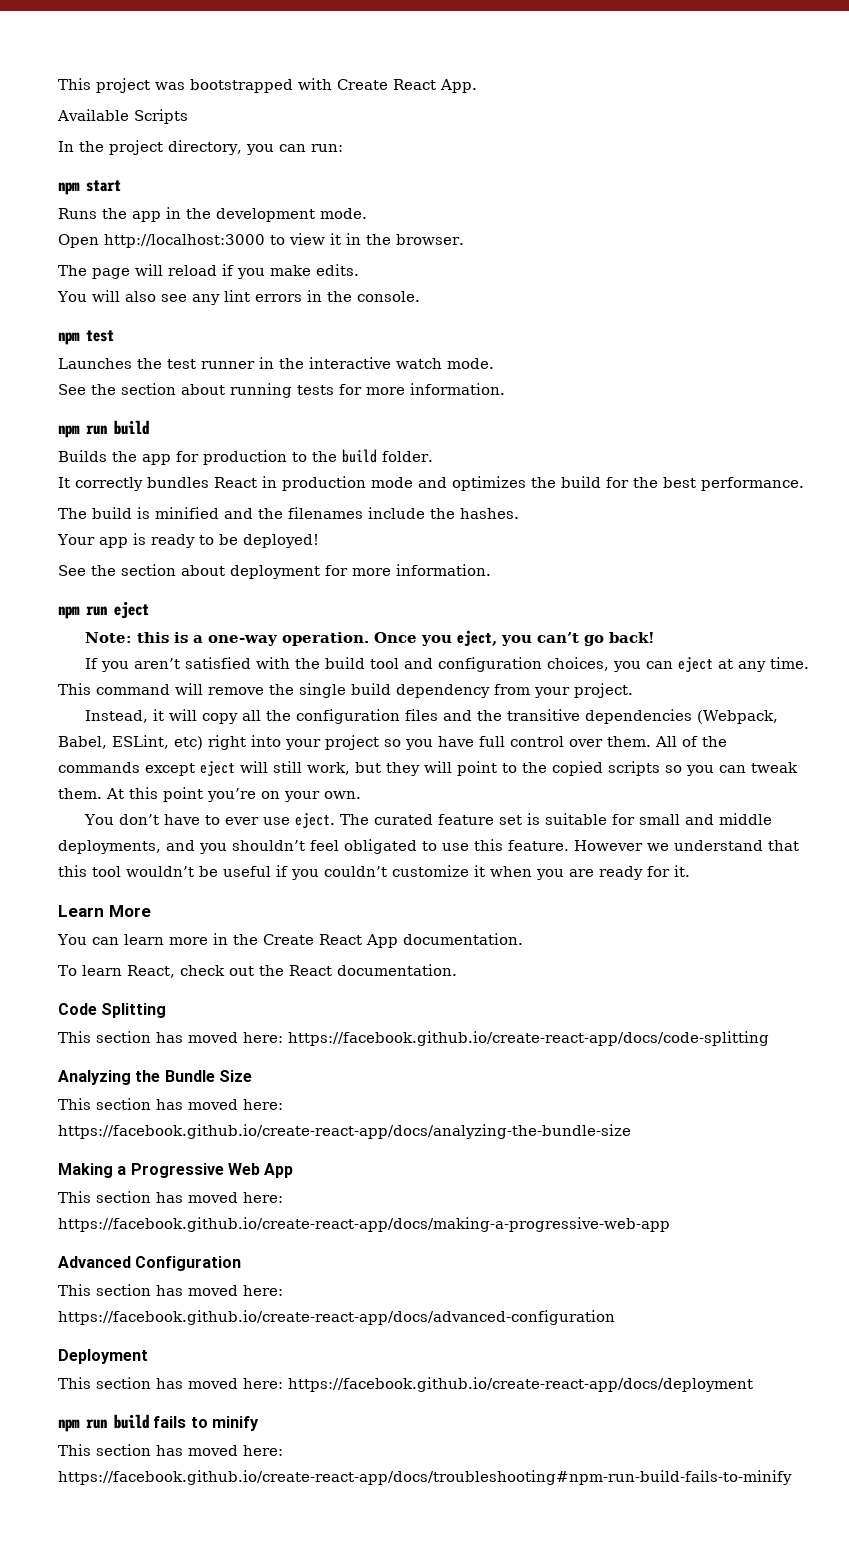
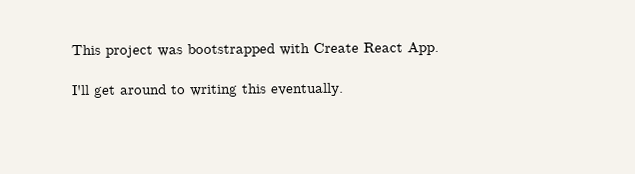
[57,109,188,124] [58,140,343,155] [58,180,121,195] [58,207,367,222] [58,233,464,248] [58,264,359,279] [57,290,420,305] [58,330,114,345] [58,357,494,369] [58,383,505,398] [58,420,149,438] [58,449,433,465] [58,476,804,491] [58,507,519,519] [57,533,319,548] [58,564,491,579] [58,601,149,619] [84,630,655,646] [84,657,809,672] [58,683,633,698] [84,709,778,724] [58,735,727,750] [58,761,798,776] [58,787,361,802] [83,813,772,828] [58,839,799,854] [58,865,690,880] [58,905,151,917] [57,933,523,948] [58,964,457,978] [58,1003,167,1018] [58,1031,769,1046] [58,1070,252,1085] [58,1098,283,1110] [58,1124,631,1139] [58,1163,294,1178] [58,1191,283,1203] [58,1217,670,1232] [58,1256,242,1271] [58,1284,283,1296] [58,1310,615,1325] [58,1349,148,1364] [58,1377,753,1392] [58,1414,259,1432] [58,1444,283,1456] [58,1470,792,1485] Available Scripts // In the project directory, you can run: // npm start // Runs the app in the development mode. // Open http://localhost:3000 to view it in the browser. // The page will reload if you make edits. // You will also see any lint errors in the console. // npm test // Launches the test runner in the interactive watch mode. // See the section about running tests for more information. // npm run build // Builds the app for production to the build folder. // It correctly bundles React in production mode and optimizes the build for the best performance. // The build is minified and the filenames include the hashes. // Your app is ready to be deployed! // See the section about deployment for more information. // npm run eject // Note: this is a one-way operation. Once you eject, you can’t go back! // If you aren’t satisfied with the build tool and configuration choices, you can eject at any time. This command will remove the single build dependency from your project. // Instead, it will copy all the configuration files and the transitive dependencies (Webpack, Babel, ESLint, etc) right into your project so you have full control over them. All of the commands except eject will still work, but they will point to the copied scripts so you can tweak them. At this point you’re on your own. // You don’t have to ever use eject. The curated feature set is suitable for small and middle deployments, and you shouldn’t feel obligated to use this feature. However we understand that this tool wouldn’t be useful if you couldn’t customize it when you are ready for it. // Learn More // You can learn more in the Create React App documentation. // To learn React, check out the React documentation. // Code Splitting // This section has moved here: https://facebook.github.io/create-react-app/docs/code-splitting // Analyzing the Bundle Size // This section has moved here: https://facebook.github.io/create-react-app/docs/analyzing-the-bundle-size // Making a Progressive Web App // This section has moved here: https://facebook.github.io/create-react-app/docs/making-a-progressive-web-app // Advanced Configuration // This section has moved here: https://facebook.github.io/create-react-app/docs/advanced-configuration // Deployment // This section has moved here: https://facebook.github.io/create-react-app/docs/deployment // npm run build fails to minify // This section has moved here: https://facebook.github.io/create-react-app/docs/troubleshooting#npm-run-build-fails-to-minify -> [71,82,344,98] I'll get around to writing this eventually.

